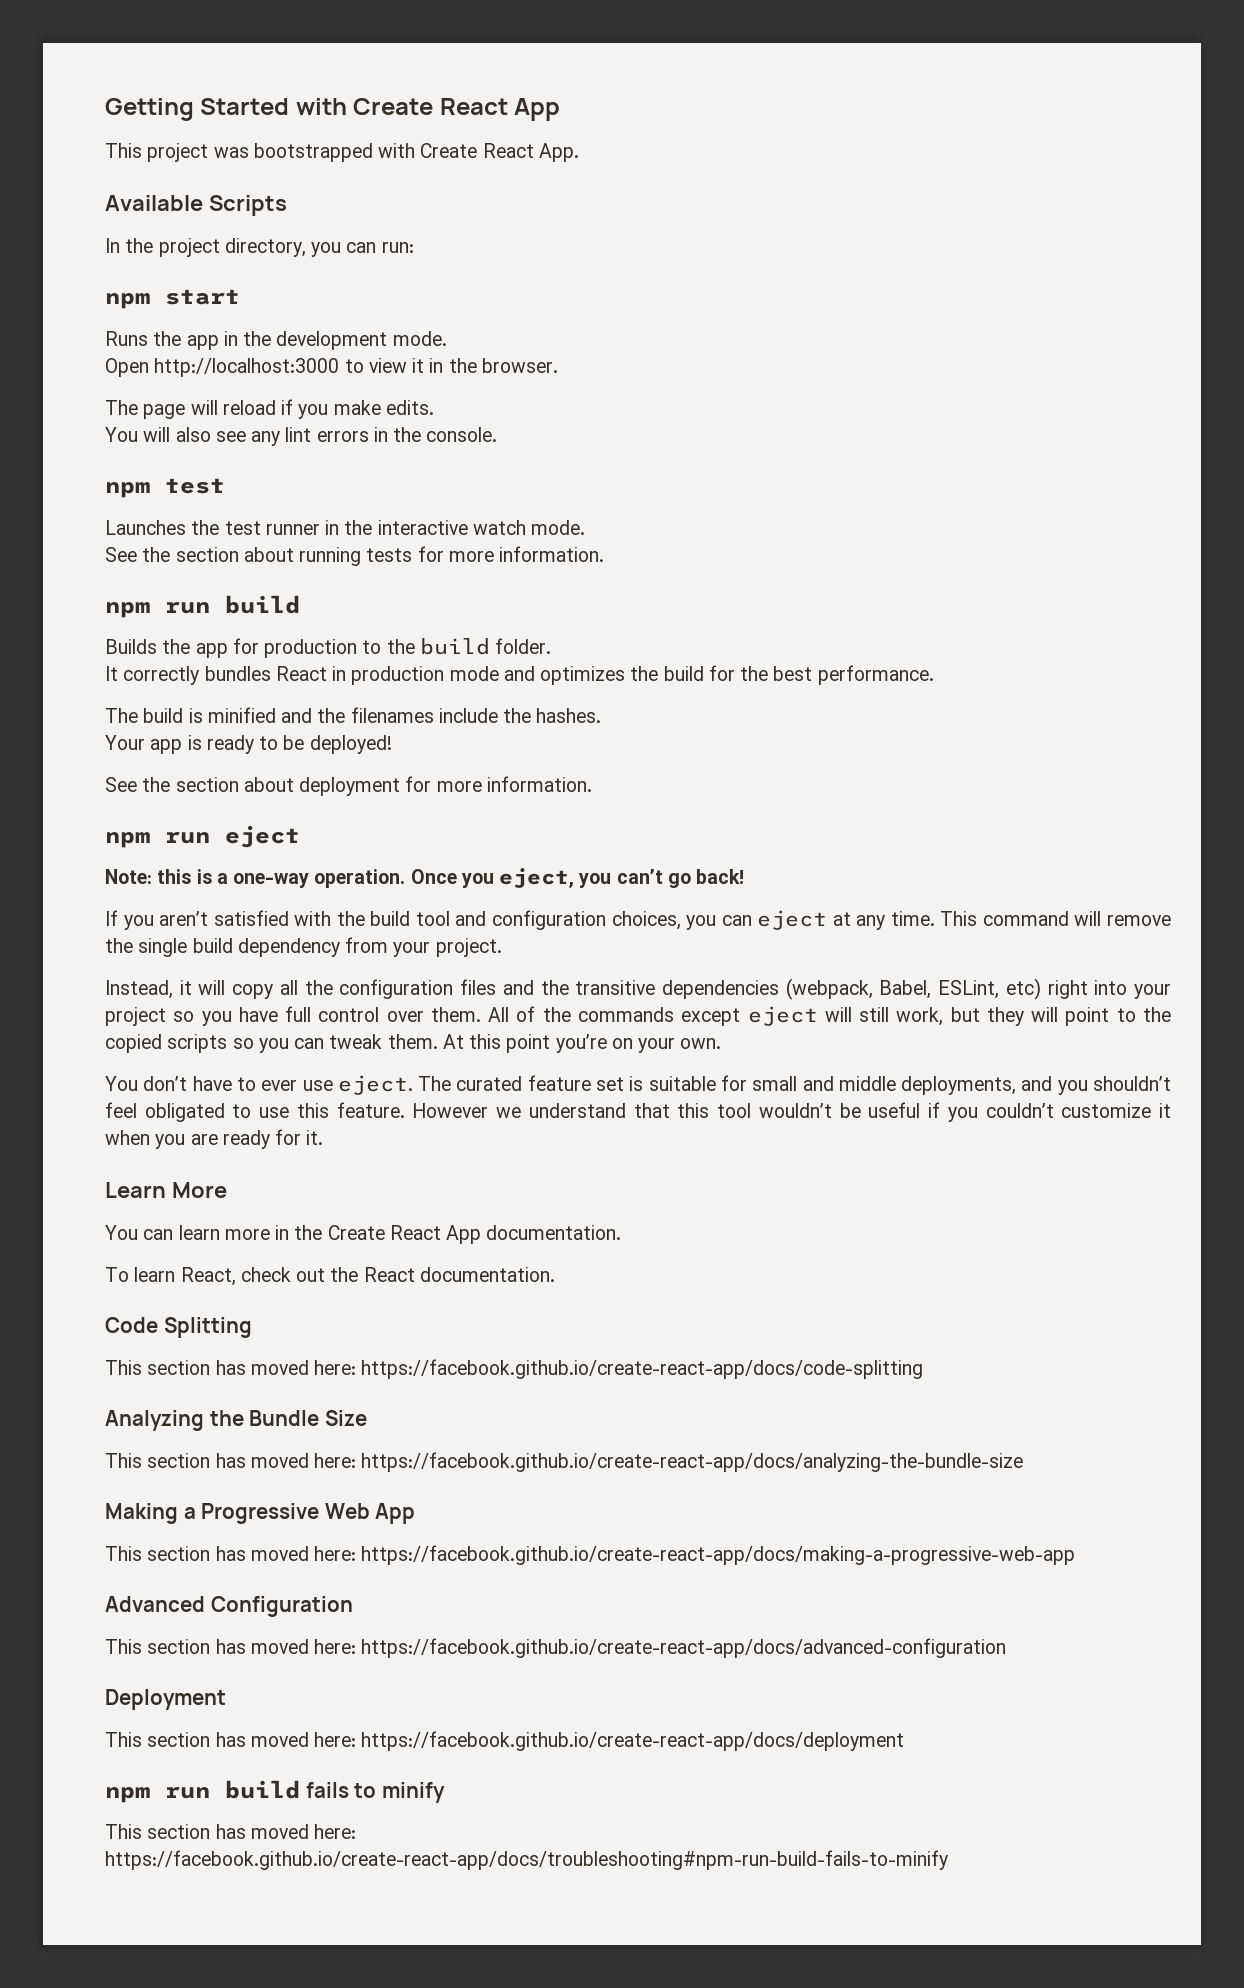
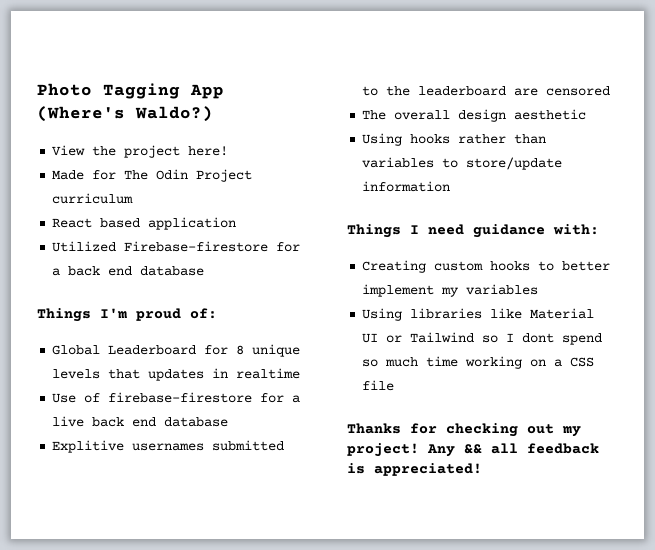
[105,98,561,121] [105,143,579,162] [105,195,287,216] [105,238,414,257] [105,289,240,309] [105,331,447,350] [105,358,558,377] [105,399,434,419] [105,427,498,446] [105,478,225,498] [105,520,586,535] [105,546,605,566] [105,595,300,618] [105,638,552,658] [105,665,934,685] [105,707,602,723] [105,735,392,754] [105,776,592,796] [105,825,300,848] [105,868,745,888] [105,910,1171,930] [105,937,502,957] [105,978,1171,1000] [105,1006,1171,1026] [105,1034,722,1053] [105,1075,1171,1095] [105,1102,1171,1122] [105,1129,324,1149] [105,1182,227,1198] [105,1225,622,1244] [105,1267,555,1286] [105,1317,252,1338] [105,1359,924,1379] [105,1410,367,1431] [105,1452,1024,1472] [105,1503,416,1524] [105,1545,1076,1565] [105,1596,353,1617] [105,1638,1007,1658] [105,1689,226,1710] [105,1731,905,1751] [105,1780,445,1803] [105,1824,357,1839] [105,1850,948,1870] Getting Started with Create React App // This project was bootstrapped with Create React App. // Available Scripts // In the project directory, you can run: // npm start // Runs the app in the development mode. // Open http://localhost:3000 to view it in the browser. // The page will reload if you make edits. // You will also see any lint errors in the console. // npm test // Launches the test runner in the interactive watch mode. // See the section about running tests for more information. // npm run build // Builds the app for production to the build folder. // It correctly bundles React in production mode and optimizes the build for the best performance. // The build is minified and the filenames include the hashes. // Your app is ready to be deployed! // See the section about deployment for more information. // npm run eject // Note: this is a one-way operation. Once you eject, you can’t go back! // If you aren’t satisfied with the build tool and configuration choices, you can eject at any time. This command will remove the single build dependency from your project. // Instead, it will copy all the configuration files and the transitive dependencies (webpack, Babel, ESLint, etc) right into your project so you have full control over them. All of the commands except eject will still work, but they will point to the copied scripts so you can tweak them. At this point you’re on your own. // You don’t have to ever use eject. The curated feature set is suitable for small and middle deployments, and you shouldn’t feel obligated to use this feature. However we understand that this tool wouldn’t be useful if you couldn’t customize it when you are ready for it. // Learn More // You can learn more in the Create React App documentation. // To learn React, check out the React documentation. // Code Splitting // This section has moved here: https://facebook.github.io/create-react-app/docs/code-splitting // Analyzing the Bundle Size // This section has moved here: https://facebook.github.io/create-react-app/docs/analyzing-the-bundle-size // Making a Progressive Web App // This section has moved here: https://facebook.github.io/create-react-app/docs/making-a-progressive-web-app // Advanced Configuration // This section has moved here: https://facebook.github.io/create-react-app/docs/advanced-configuration // Deployment // This section has moved here: https://facebook.github.io/create-react-app/docs/deployment // npm run build fails to minify // This section has moved here: https://facebook.github.io/create-react-app/docs/troubleshooting#npm-run-build-fails-to-minify -> [37,83,224,99] [37,106,213,122] [52,145,229,158] [52,169,253,182] [52,193,134,204] [52,217,237,230] [52,241,301,252] [52,266,205,276] [37,308,217,322] [52,344,301,357] [52,368,301,381] [52,392,301,403] [52,416,229,427] [52,440,285,453] [362,86,611,96] [362,109,587,122] [362,133,547,146] [362,157,563,170] [362,181,451,192] [347,224,599,238] [362,260,611,273] [362,284,539,297] [362,308,595,321] [362,332,603,345] [362,356,595,369] [362,380,395,391] [347,423,581,437] [347,443,599,457] [347,463,482,476] Photo Tagging App (Where's Waldo?) // View the project here! // Made for The Odin Project curriculum // React based application // Utilized Firebase-firestore for a back end database // Things I'm proud of: // Global Leaderboard for 8 unique levels that updates in realtime // Use of firebase-firestore for a live back end database // Explitive usernames submitted to the leaderboard are censored // The overall design aesthetic // Using hooks rather than variables to store/update information // Things I need guidance with: // Creating custom hooks to better implement my variables // Using libraries like Material UI or Tailwind so I dont spend so much time working on a CSS file // Thanks for checking out my project! Any && all feedback is appreciated!

